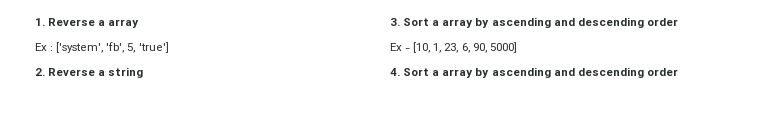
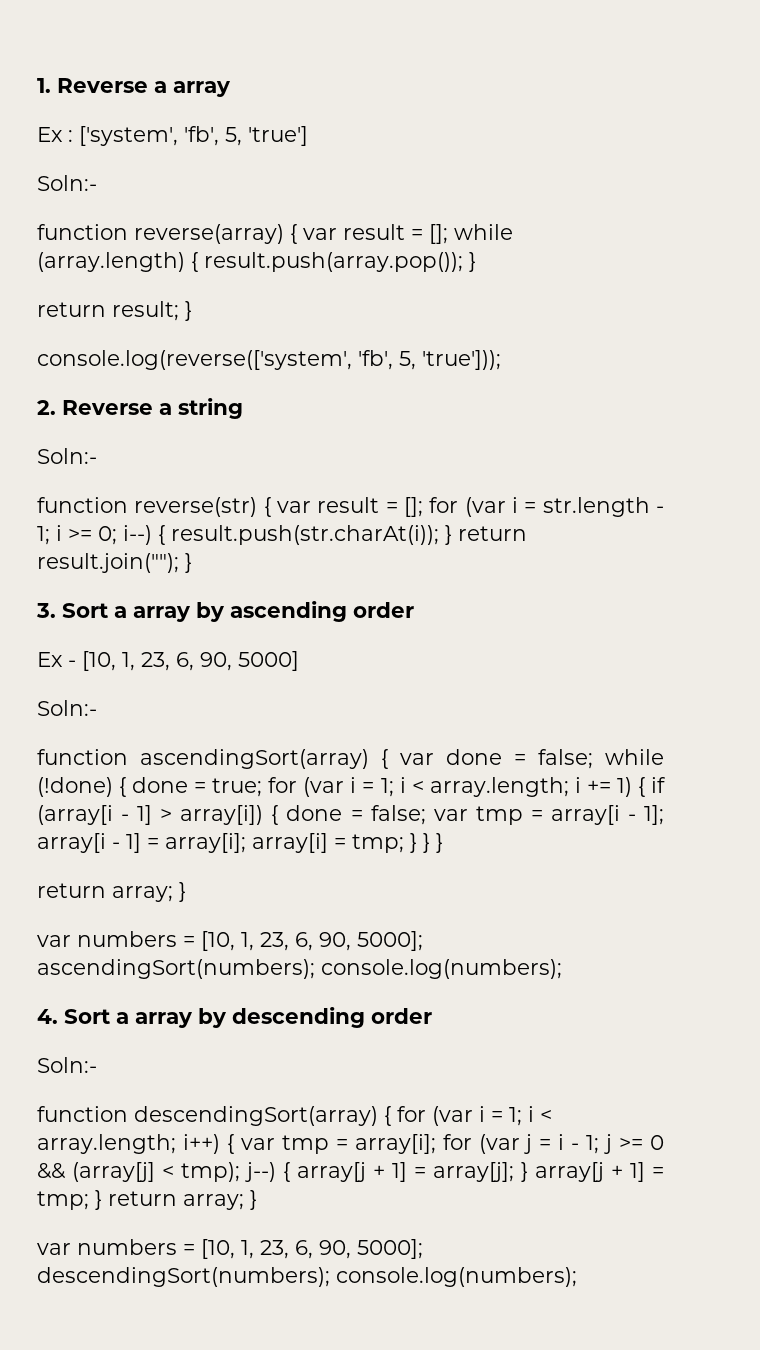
[35,67,144,78] 2. Reverse a string -> [37,175,97,191] [37,224,513,244] [37,252,476,272] [37,301,192,321] [37,350,501,370] [37,398,243,419] [37,448,97,464] [37,497,664,517] [37,525,527,545] [37,553,192,573] Soln:- // function reverse(array) { var result = []; while (array.length) { result.push(array.pop()); } // return result; } // console.log(reverse(['system', 'fb', 5, 'true'])); // 2. Reverse a string // Soln:- // function reverse(str) { var result = []; for (var i = str.length - 1; i >= 0; i--) { result.push(str.charAt(i)); } return result.join(""); }
[553,17,644,28] and descending -> (347, 611) none
(517, 47) none -> [37,700,97,716] [37,749,664,769] [37,777,666,797] [37,805,664,825] [37,833,443,853] [37,882,186,902] [37,931,423,951] [37,959,562,979] // Soln:- // function ascendingSort(array) { var done = false; while (!done) { done = true; for (var i = 1; i < array.length; i += 1) { if (array[i - 1] > array[i]) { done = false; var tmp = array[i - 1]; array[i - 1] = array[i]; array[i] = tmp; } } } // return array; } // var numbers = [10, 1, 23, 6, 90, 5000]; ascendingSort(numbers); console.log(numbers);
[491,67,678,78] ascending and descending order -> [232,1007,432,1028] [37,1057,97,1073] [37,1106,552,1126] [37,1134,664,1154] [37,1162,664,1182] [37,1190,257,1210] [37,1239,423,1259] [37,1267,577,1287] descending order // Soln:- // function descendingSort(array) { for (var i = 1; i < array.length; i++) { var tmp = array[i]; for (var j = i - 1; j >= 0 && (array[j] < tmp); j--) { array[j + 1] = array[j]; } array[j + 1] = tmp; } return array; } // var numbers = [10, 1, 23, 6, 90, 5000]; descendingSort(numbers); console.log(numbers);

